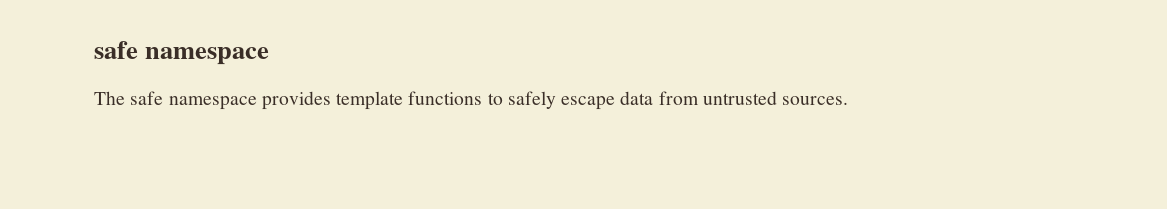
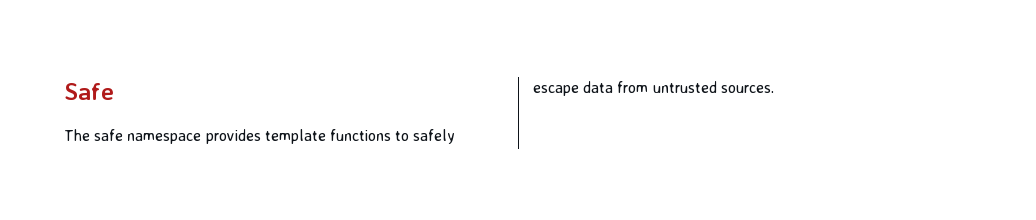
[94,41,270,65] safe namespace -> [64,83,114,100] Safe

